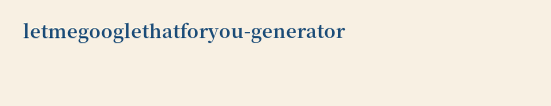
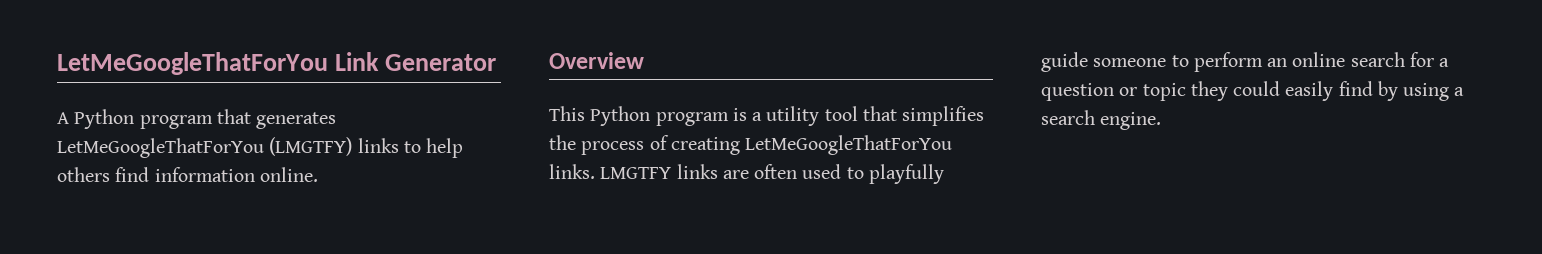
[22,21,346,44] letmegooglethatforyou-generator -> [57,52,497,75] [57,109,337,129] [57,137,464,158] [57,167,318,182] [549,52,644,69] [549,106,985,126] [549,135,953,155] [549,164,944,184] [1041,52,1450,72] [1041,81,1465,101] [1041,110,1162,130] LetMeGoogleThatForYou Link Generator // A Python program that generates LetMeGoogleThatForYou (LMGTFY) links to help others find information online. // Overview // This Python program is a utility tool that simplifies the process of creating LetMeGoogleThatForYou links. LMGTFY links are often used to playfully guide someone to perform an online search for a question or topic they could easily find by using a search engine.

